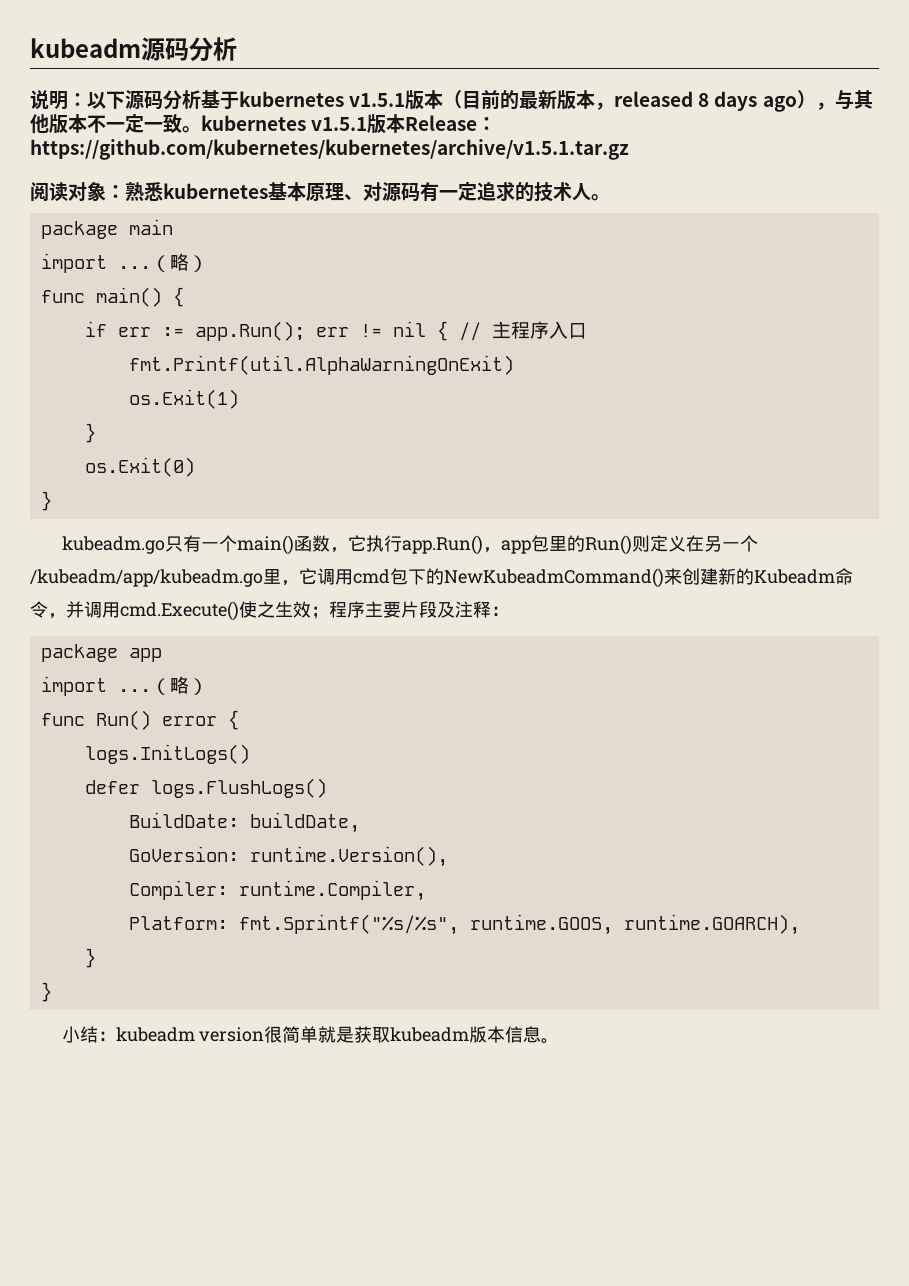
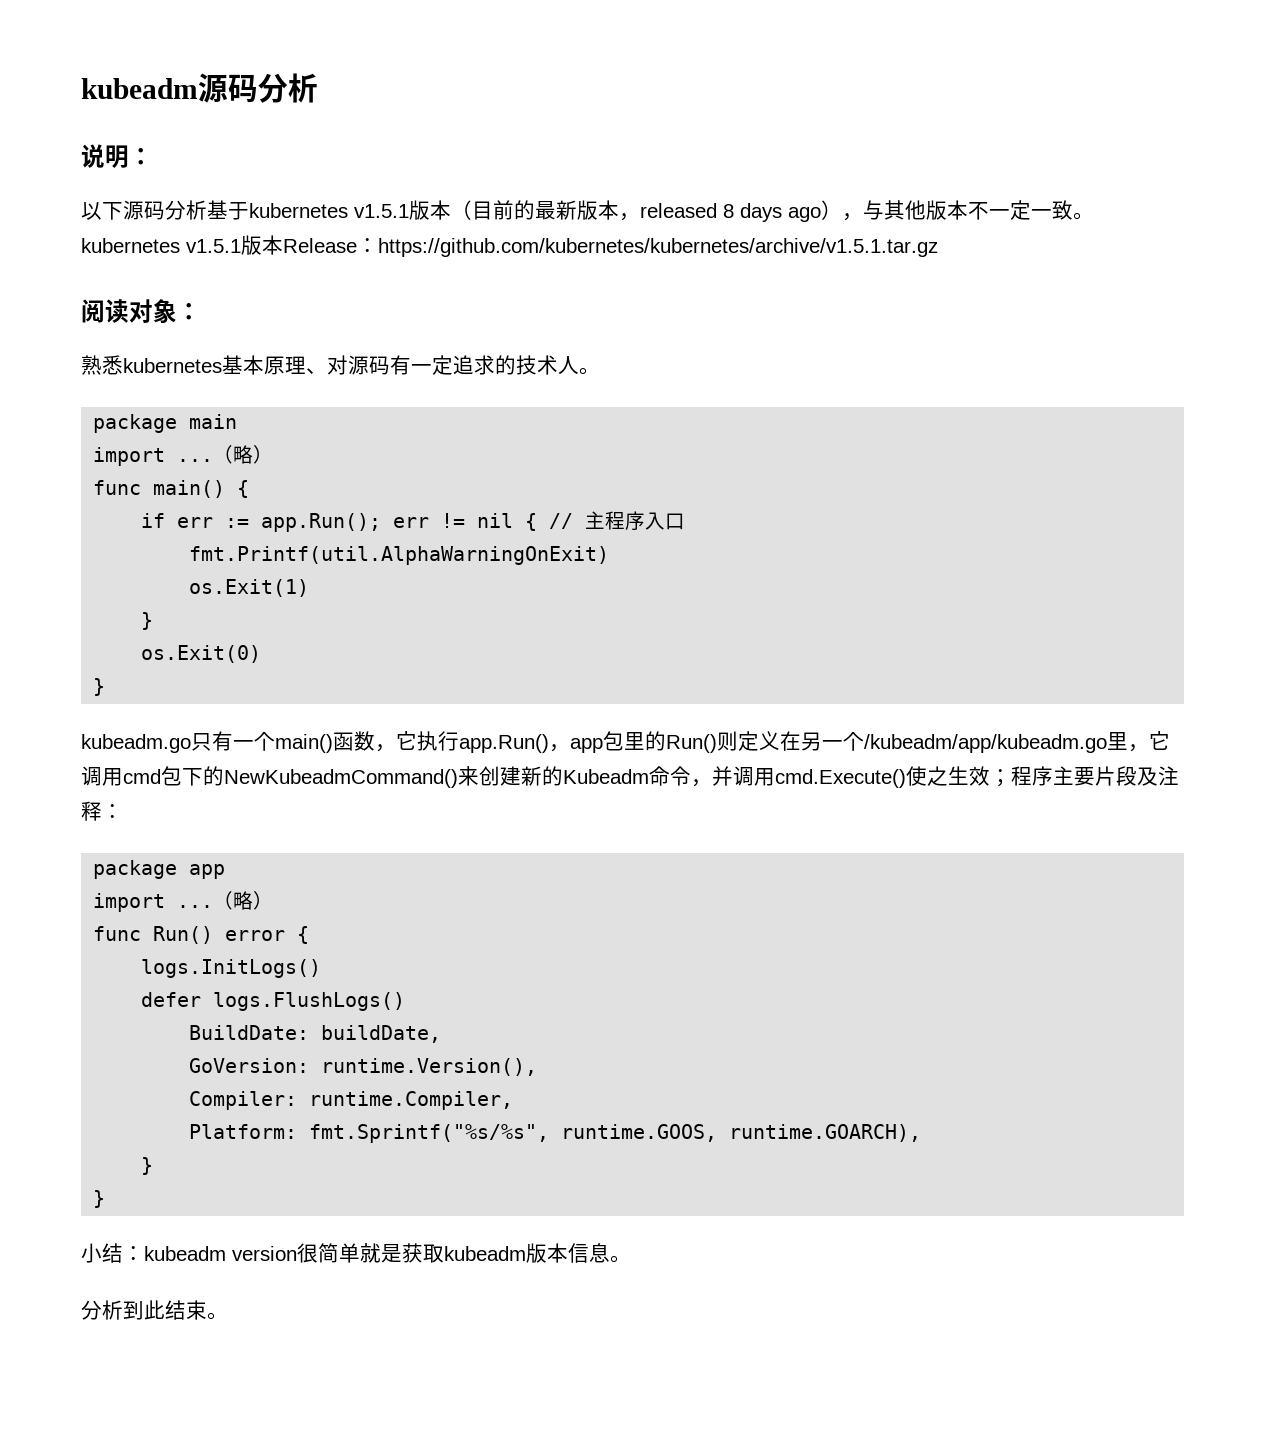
(87, 100) none -> (153, 156) //
(125, 192) none -> (201, 311) //
(560, 1041) none -> [81,1300,228,1320] // 分析到此结束。

